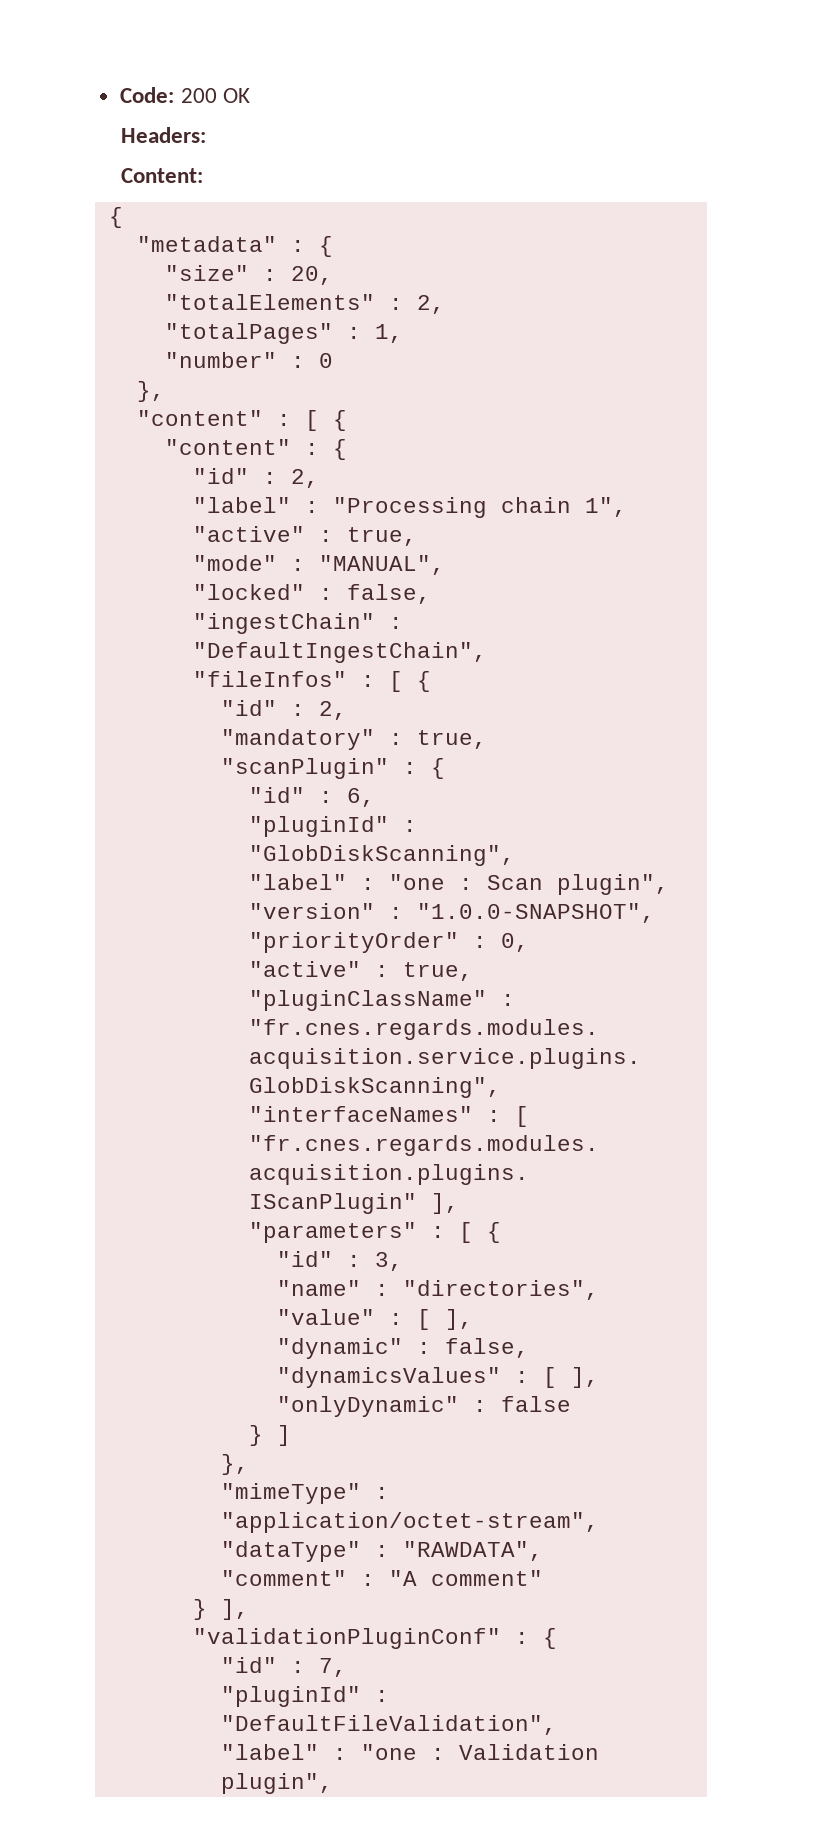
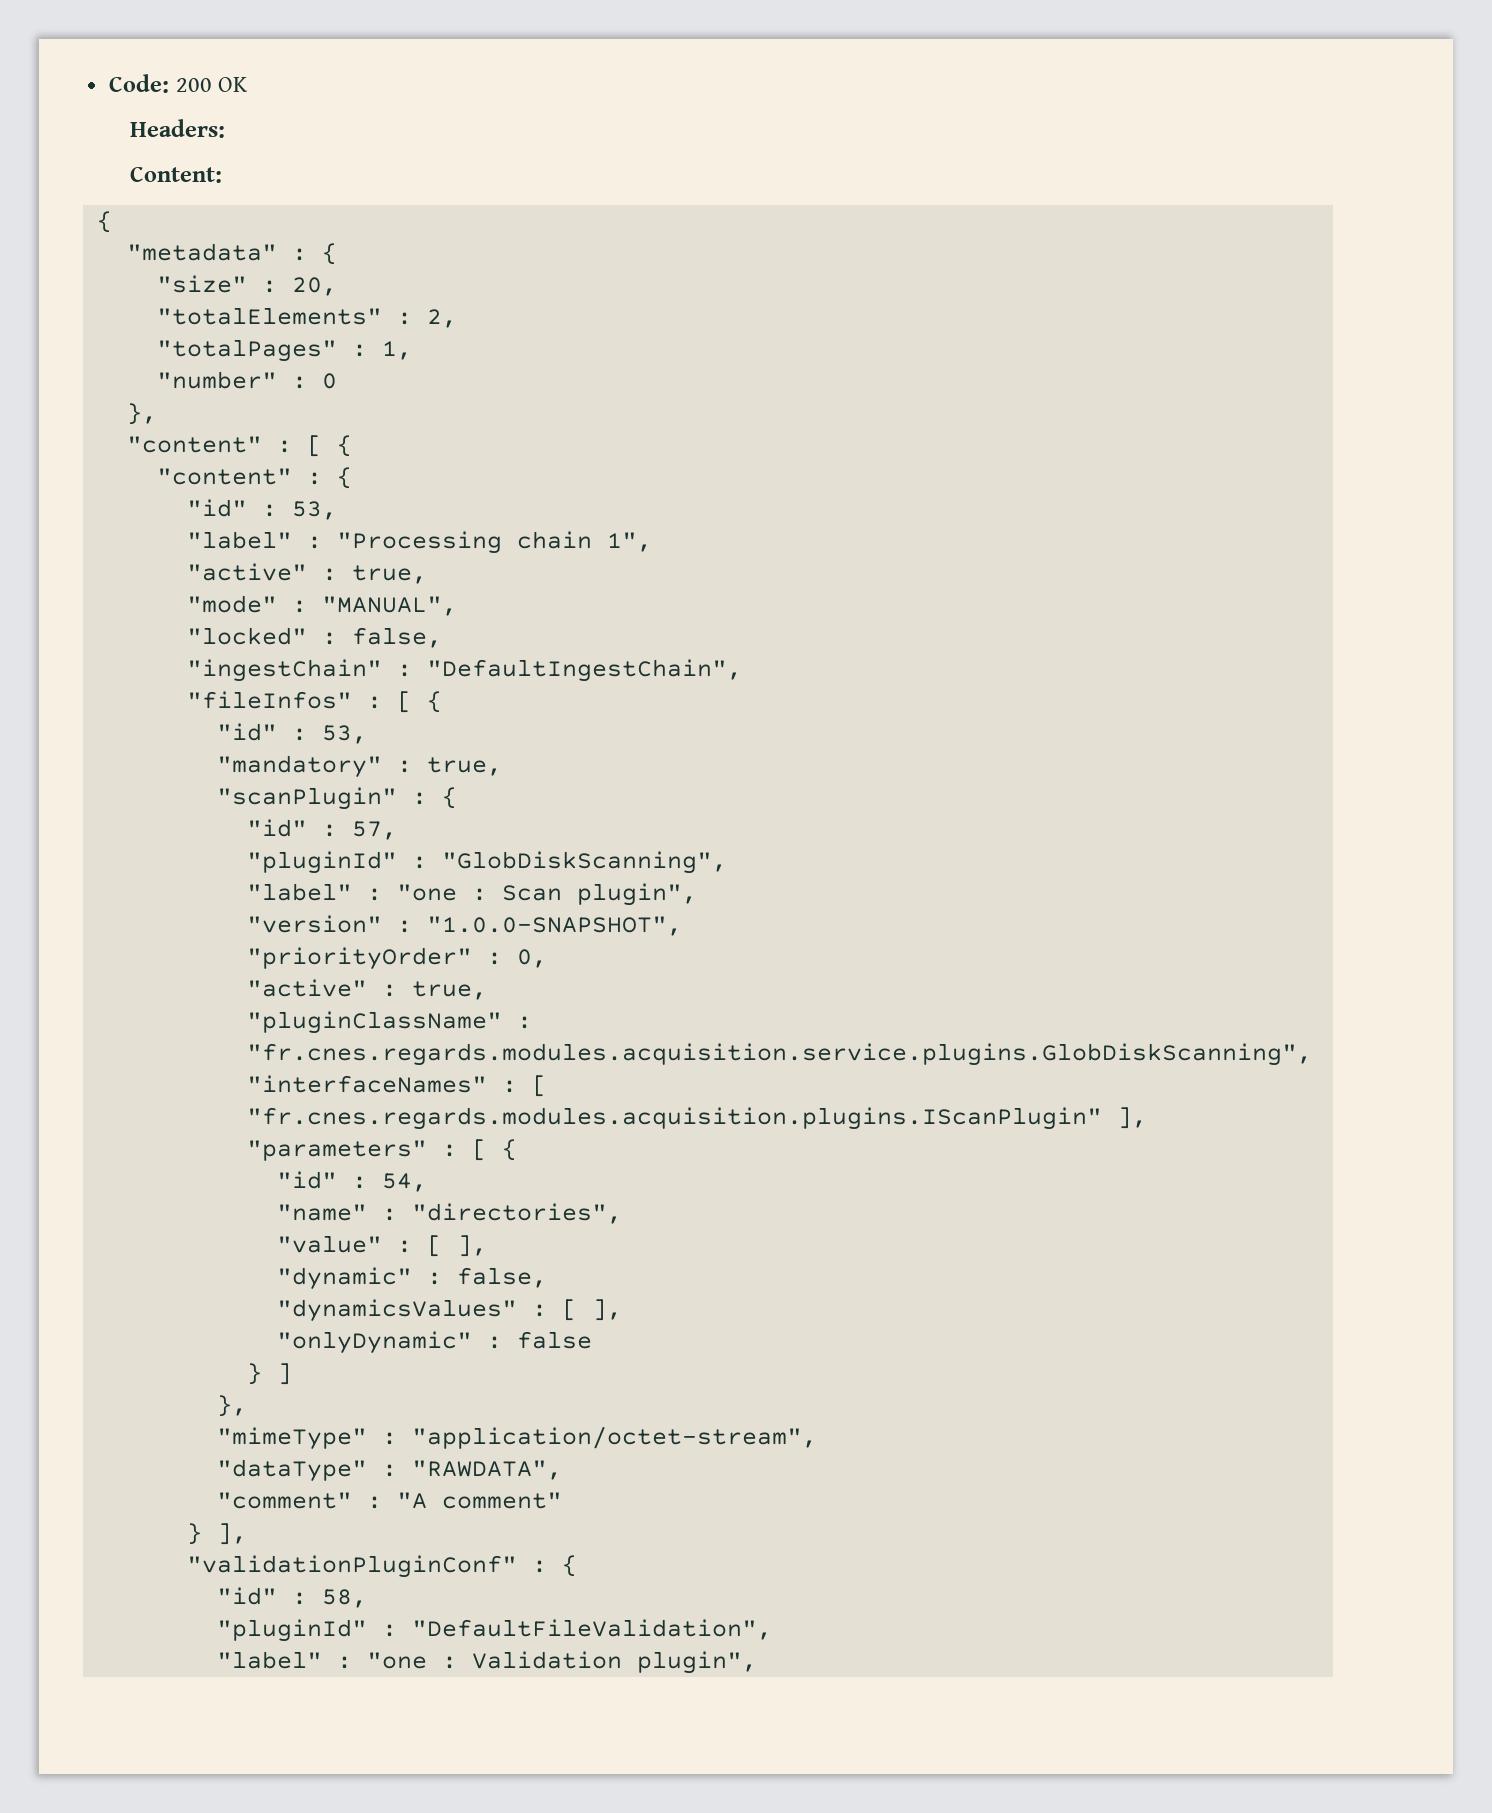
[290,469,319,488] 2, -> [292,501,338,520] 53,
[318,701,347,720] 2, -> [322,725,368,744] 53,
[346,788,375,807] 6, -> [352,821,398,840] 57,
[374,1252,403,1271] 3, -> [382,1173,428,1192] 54,
[318,1658,347,1677] 7, -> [322,1589,368,1608] 58,

